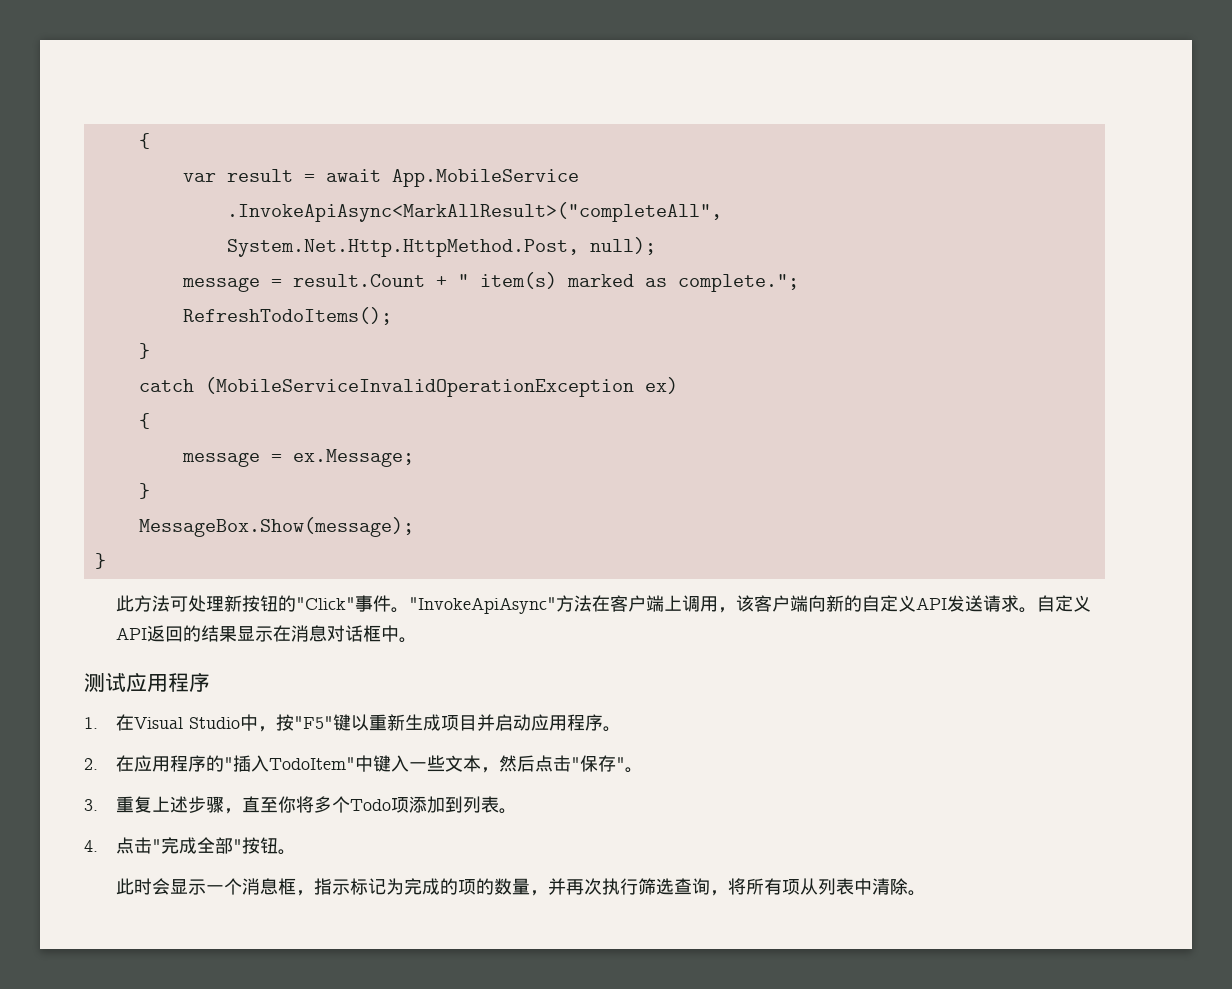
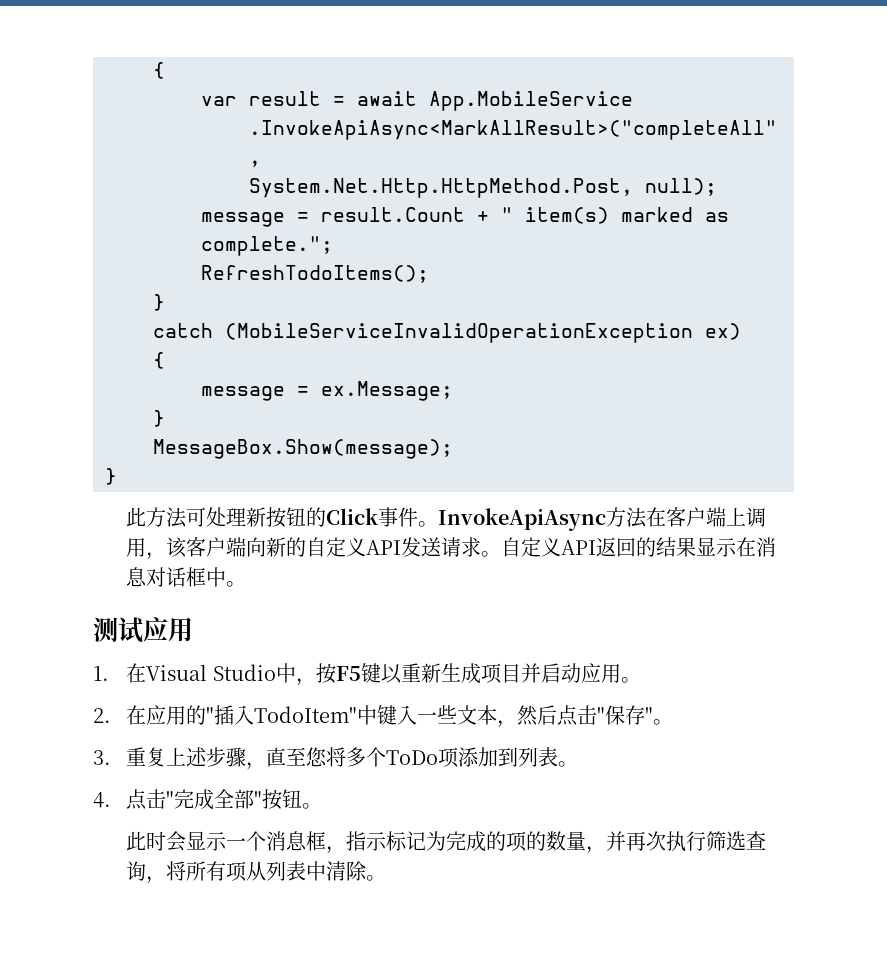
[296,595,557,614] "Click"事件。"InvokeApiAsync" -> [326,507,607,531] Click事件。InvokeApiAsync
[168,672,210,692] 程序 -> (193, 629) none
[294,716,334,729] "F5" -> [335,666,361,681] F5
[567,714,604,731] 程序 -> (621, 673) none
[170,755,207,772] 程序 -> (187, 715) none
[278,796,392,813] 你将多个Todo -> [306,747,439,767] 您将多个ToDo

